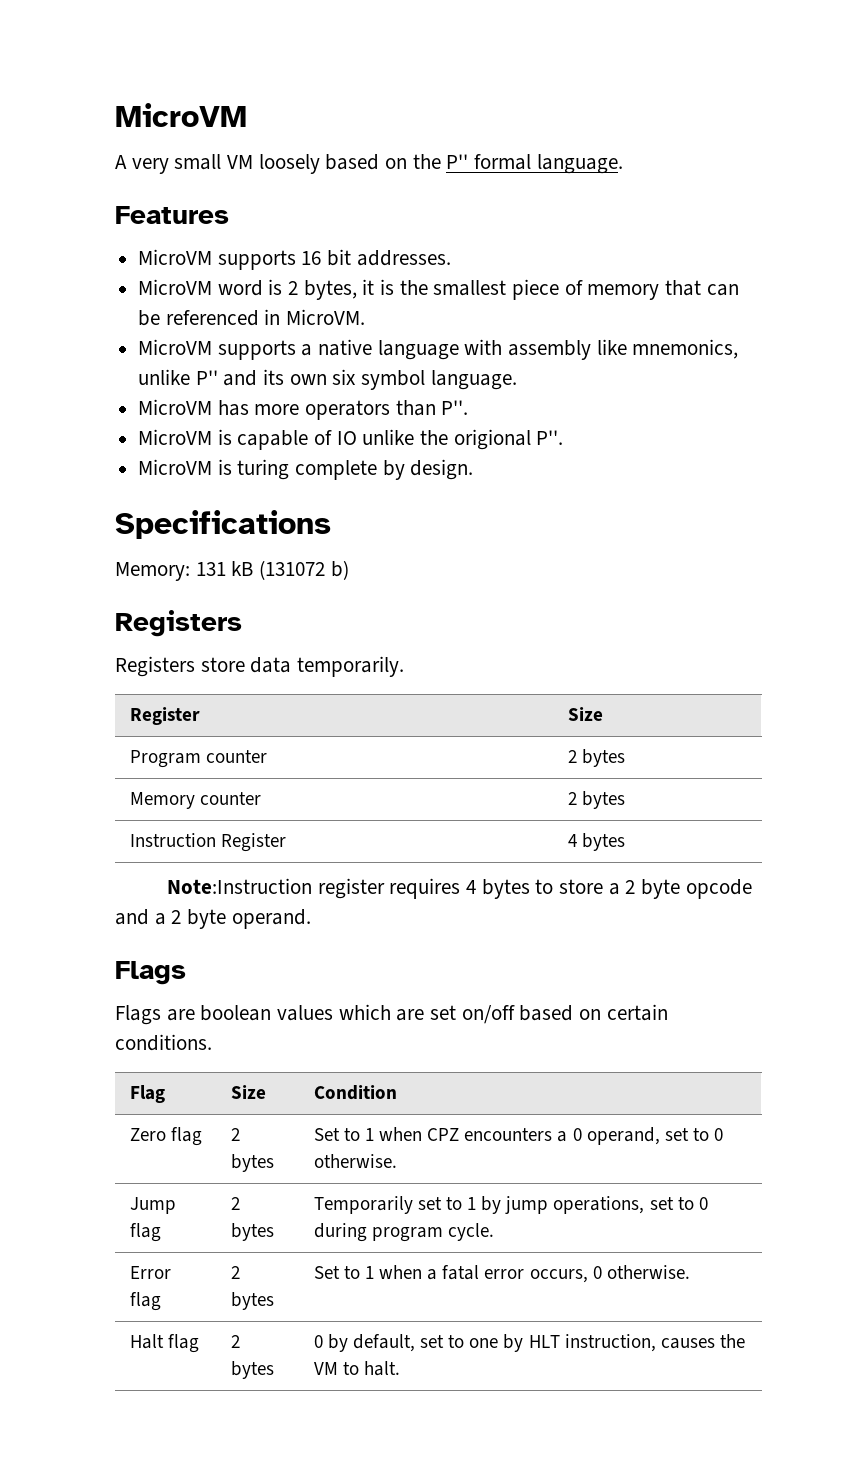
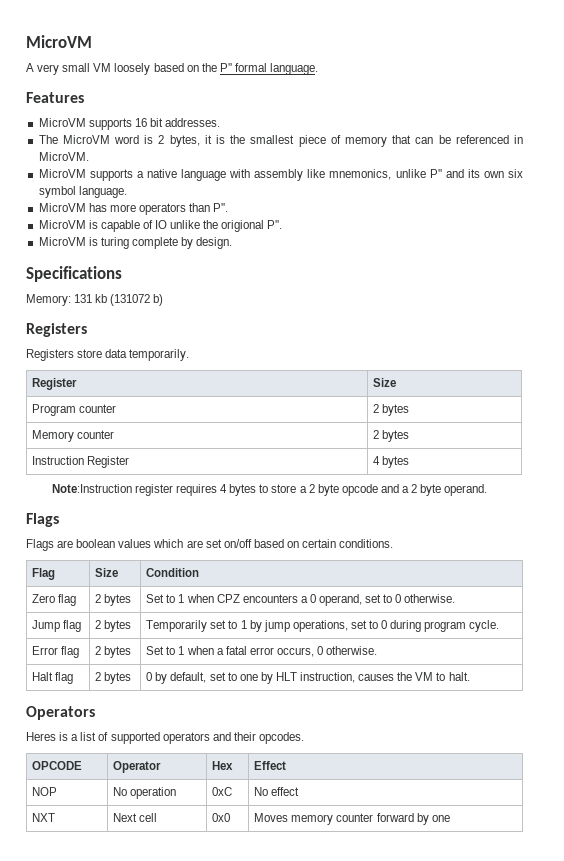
(451, 258) none -> [38,135,58,144] The
[231,561,254,576] kB -> [95,294,108,303] kb
(400, 1368) none -> [26,706,95,720] [26,732,304,744] [32,761,83,770] [113,761,162,773] [212,761,234,770] [254,761,287,770] [32,787,58,796] [113,787,177,799] [212,787,233,796] [254,787,300,796] [32,813,56,822] [113,813,158,822] [212,813,231,822] [254,813,450,825] // Operators // Heres is a list of supported operators and their opcodes. // OPCODE | Operator | Hex | Effect // NOP | No operation | 0xC | No effect // NXT | Next cell | 0x0 | Moves memory counter forward by one

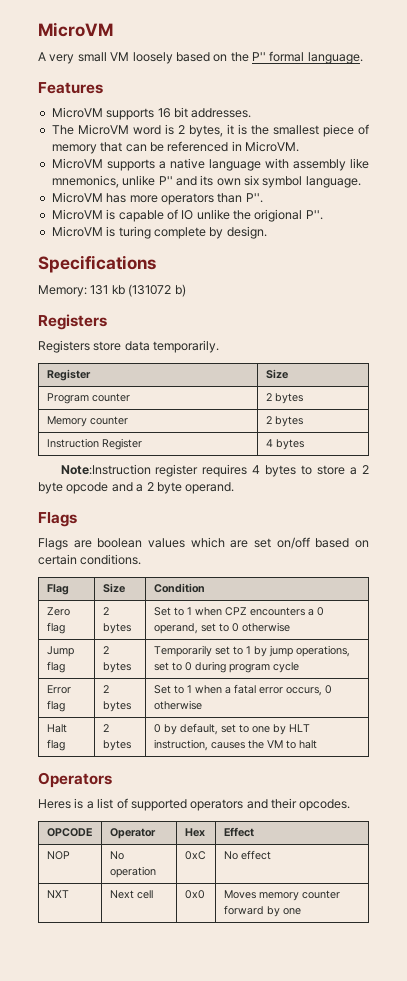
[404,594,456,603] otherwise. -> [241,622,290,632] otherwise
[469,620,500,632] cycle. -> [272,662,299,673] cycle
[326,646,378,655] otherwise. -> [153,700,202,710] otherwise
[448,672,470,681] halt. -> [298,740,317,749] halt

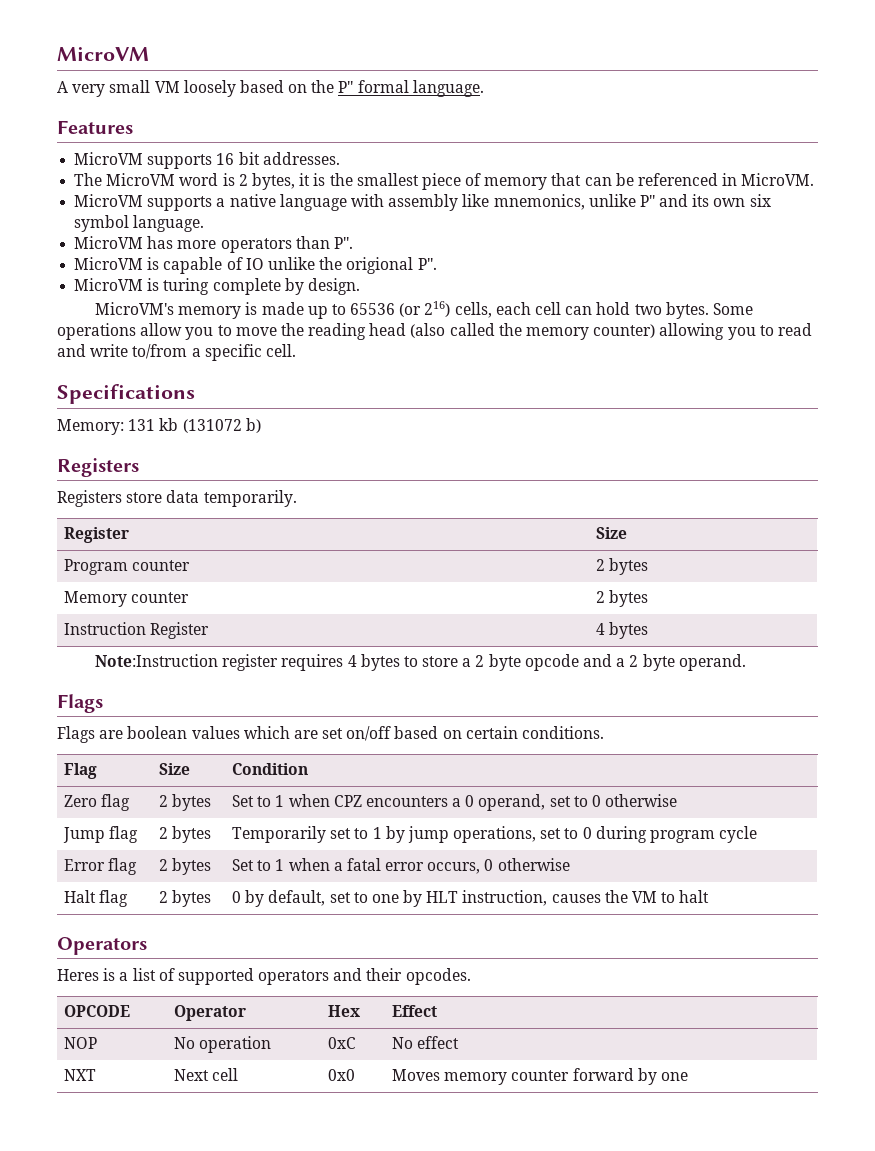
(267, 232) none -> [94,301,753,319] [57,323,812,340] [57,344,296,361] // MicroVM's memory is made up to 65536 (or 216) cells, each cell can hold two bytes. Some operations allow you to move the reading head (also called the memory counter) allowing you to read and write to/from a specific cell.

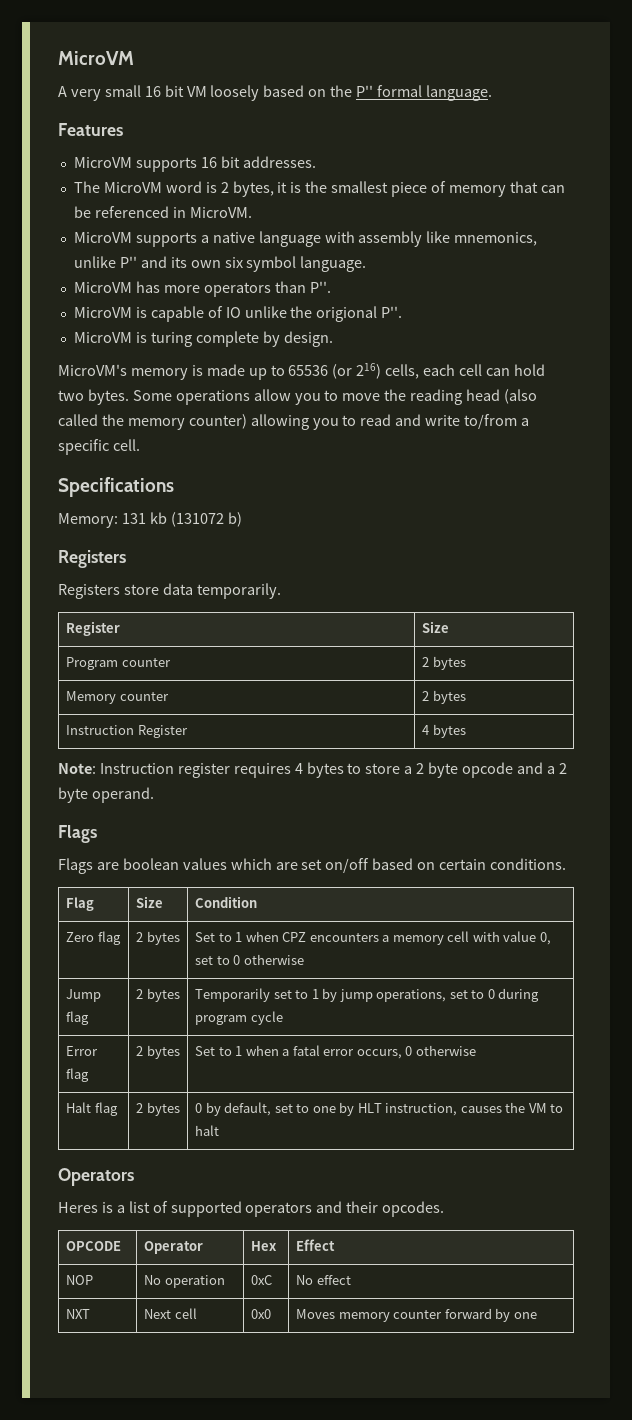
(151, 86) none -> [144,85,184,97] 16 bit
[94,654,218,667] Note:Instruction -> [58,763,174,774] Note: Instruction
[465,794,546,811] 0 operand, -> [392,931,551,945] memory cell with value 0,

